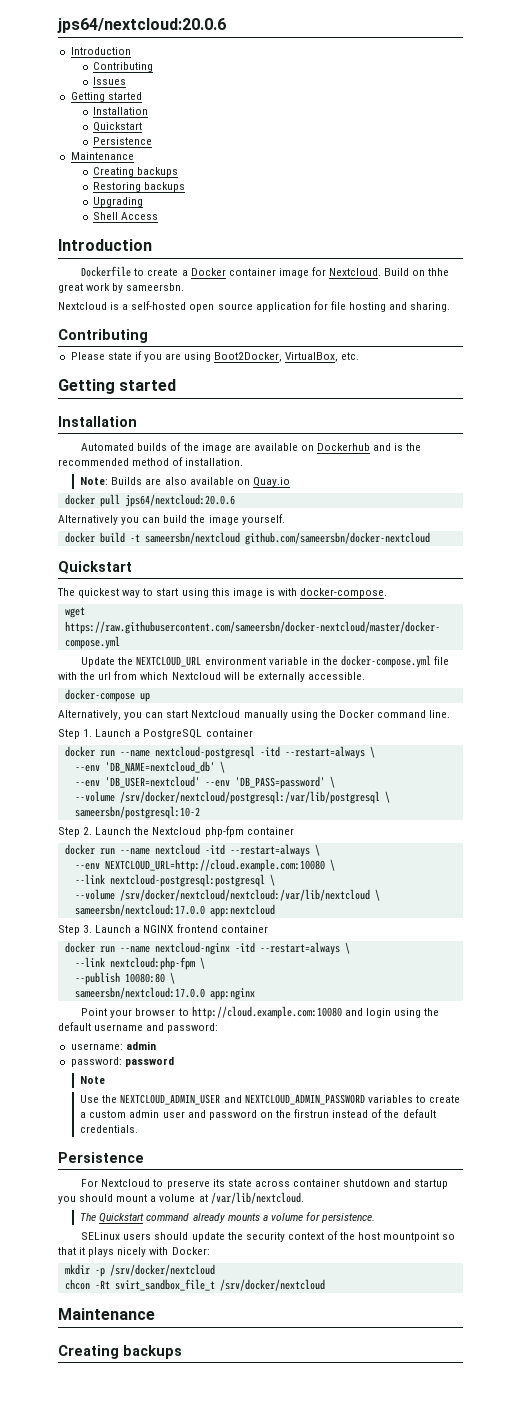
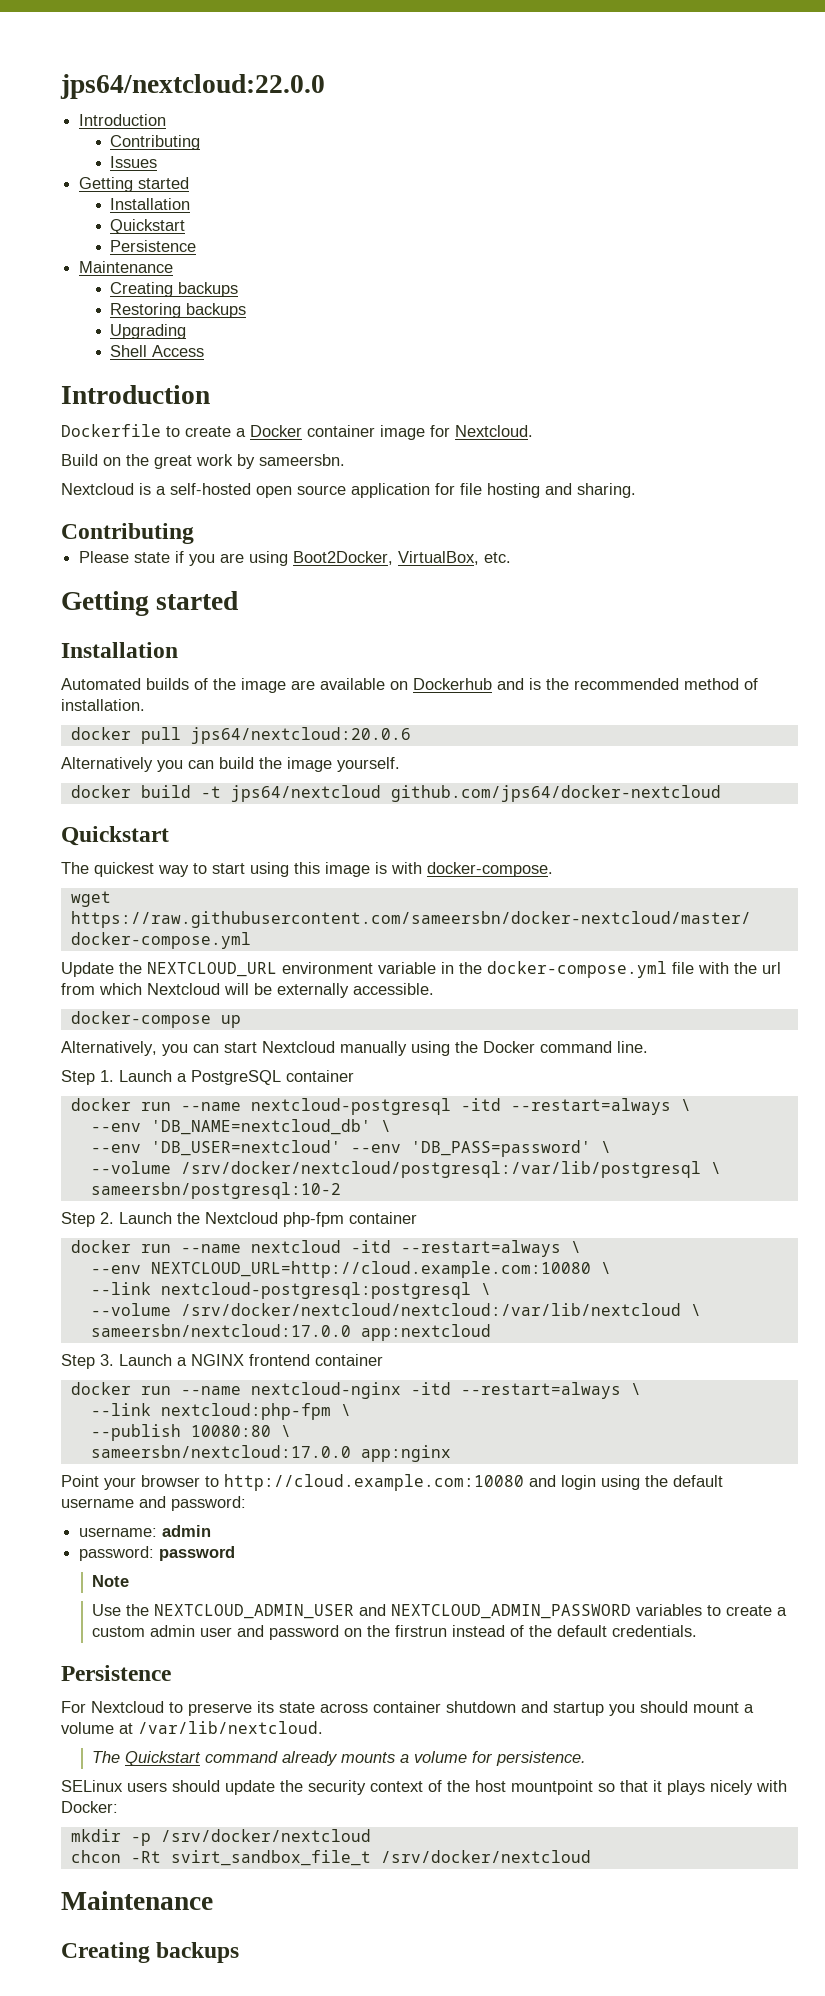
[57,18,226,33] jps64/nextcloud:20.0.6 -> [60,74,325,99] jps64/nextcloud:22.0.0
(382, 272) none -> (533, 431) //
[428,268,450,276] thhe -> [126,454,149,466] the
[80,477,290,487] // Note: Builds are also available on Quay.io -> (145, 705) none
[144,532,430,545] sameersbn/nextcloud github.com/sameersbn/docker-nextcloud -> [230,785,721,802] jps64/nextcloud github.com/jps64/docker-nextcloud

